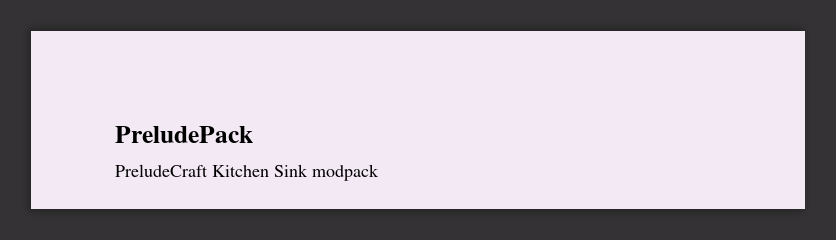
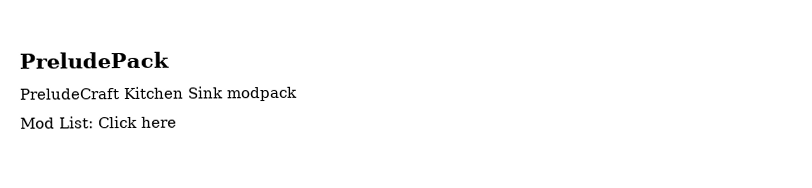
(379, 172) none -> [20,115,177,129] // Mod List: Click here

